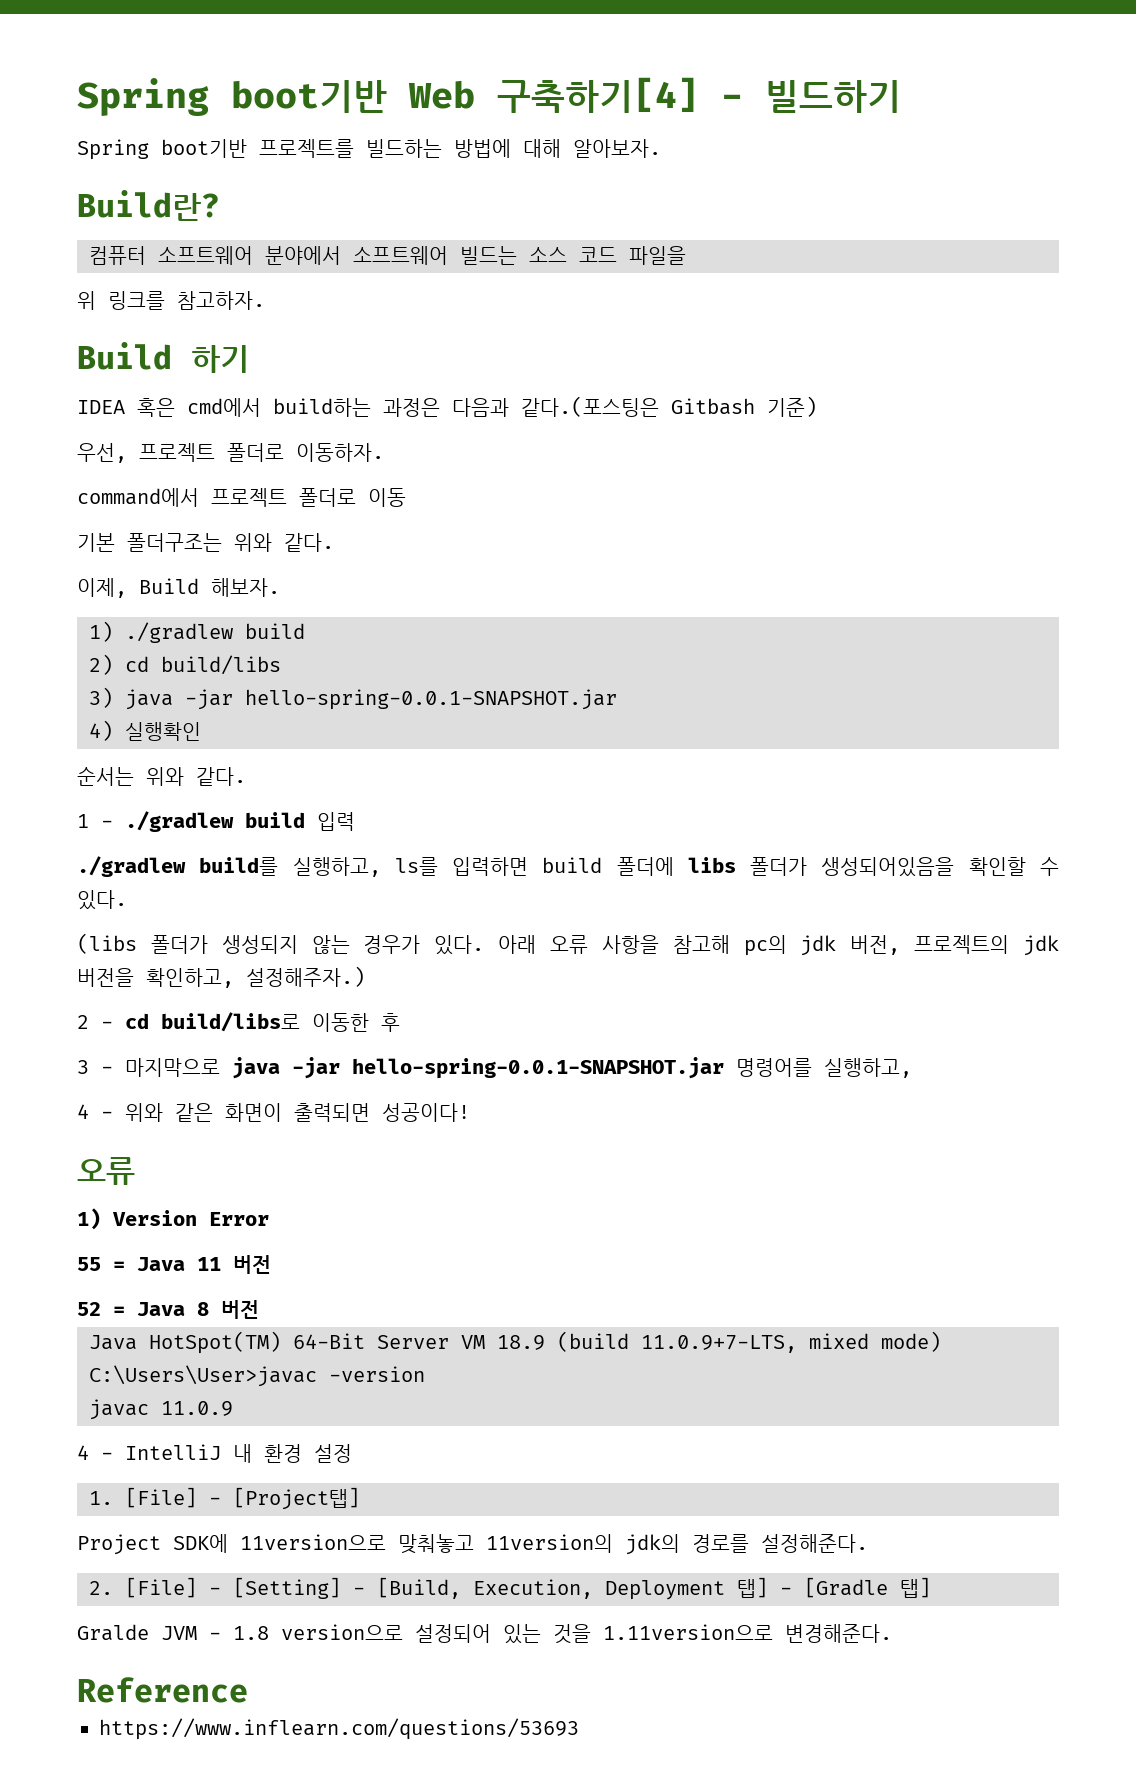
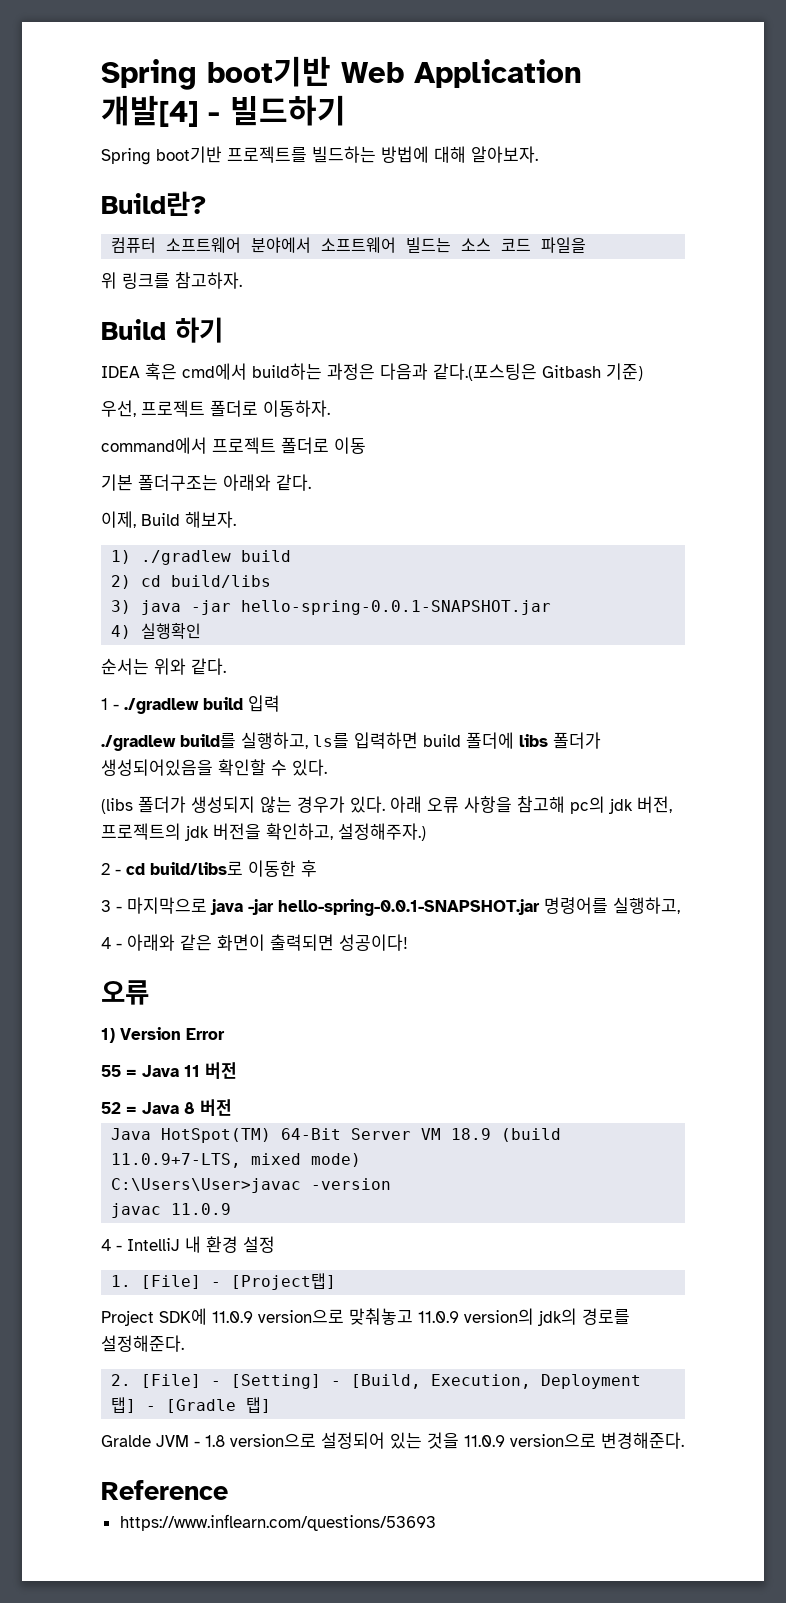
[497,77,699,113] 구축하기[4] -> [414,59,582,88] [101,95,198,127] Application 개발[4]
[234,533,272,552] 위와 -> [223,474,271,491] 아래와
[125,1103,163,1122] 위와 -> [127,934,175,951] 아래와
[240,1534,613,1554] 11version으로 맞춰놓고 11version의 -> [212,1308,534,1325] 11.0.9 version으로 맞춰놓고 11.0.9 version의
[603,1624,773,1640] 1.11version으로 -> [464,1433,596,1447] 11.0.9 version으로

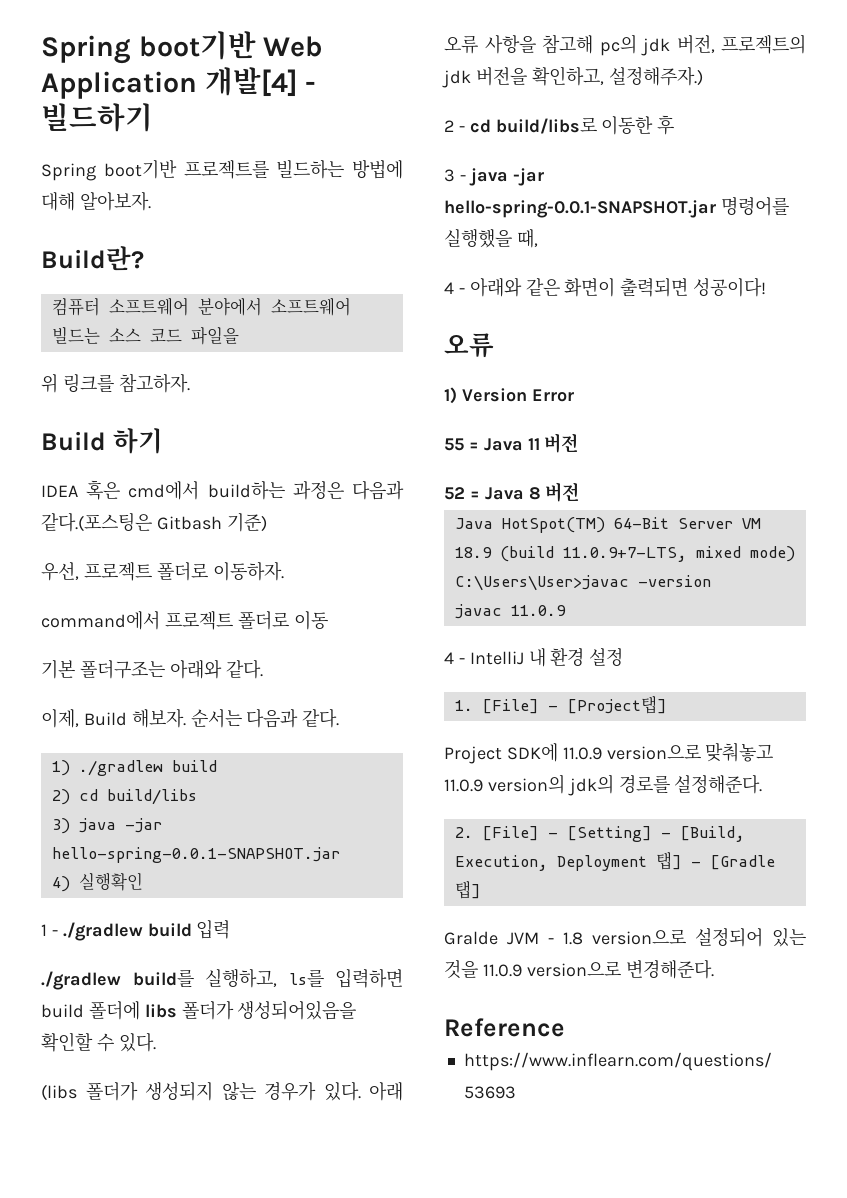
(236, 519) none -> [190,708,340,728] 순서는 다음과 같다.
[101,658,226,675] // 순서는 위와 같다. -> (143, 881) none
[127,897,207,914] 마지막으로 -> (466, 178) none
[613,897,680,914] 실행하고, -> [444,229,538,248] 실행했을 때,

